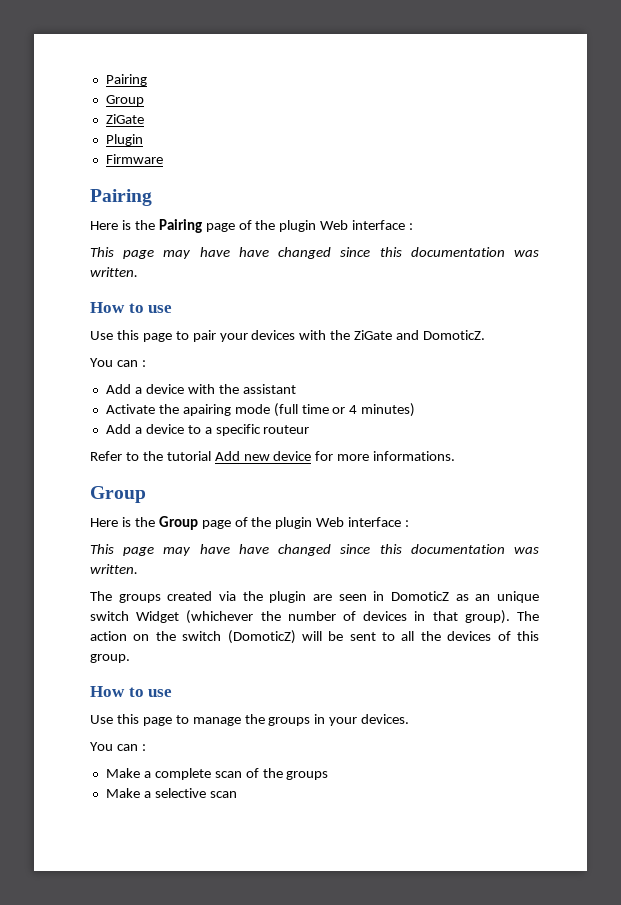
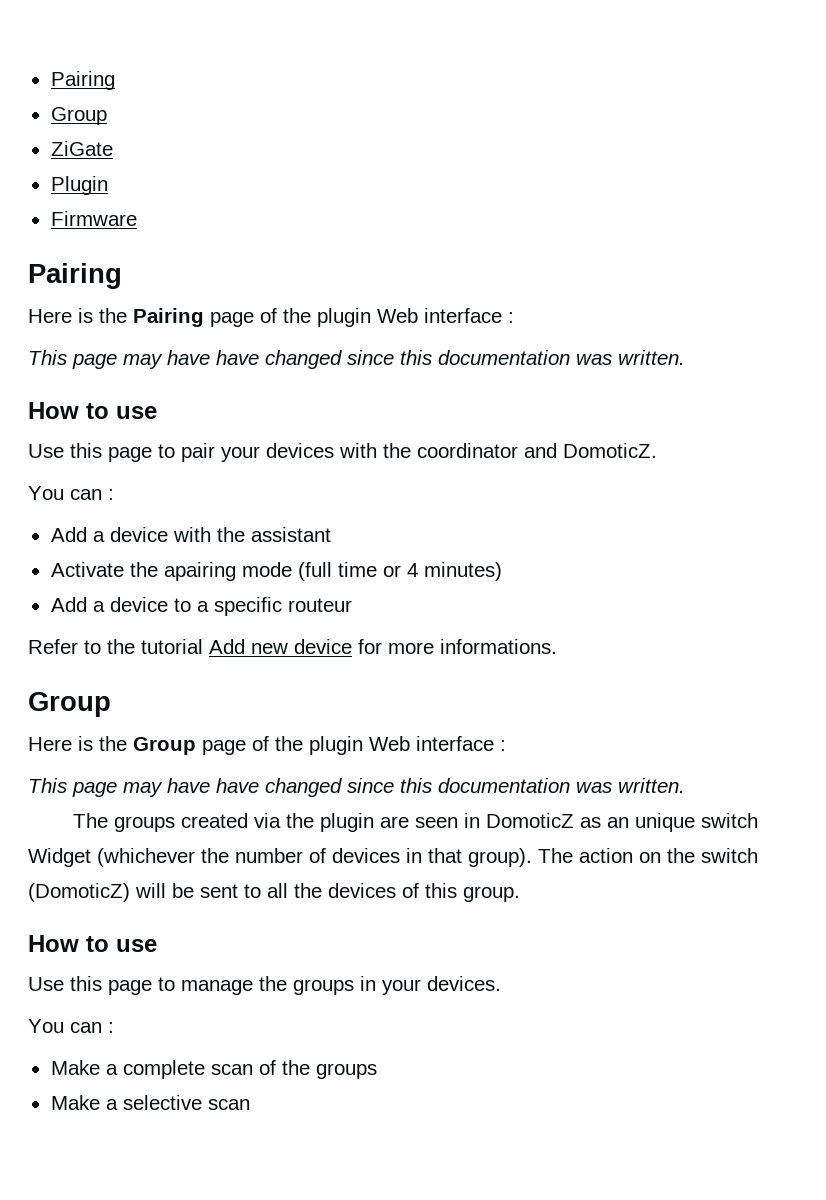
[354,330,393,340] ZiGate -> [417,443,518,458] coordinator

